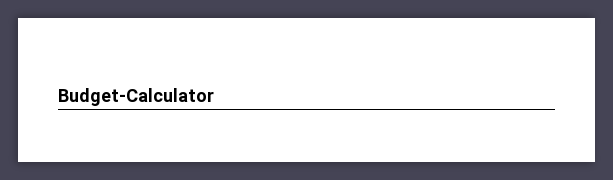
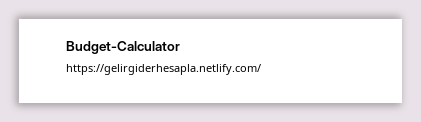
(214, 97) none -> [66,64,261,75] // https://gelirgiderhesapla.netlify.com/

